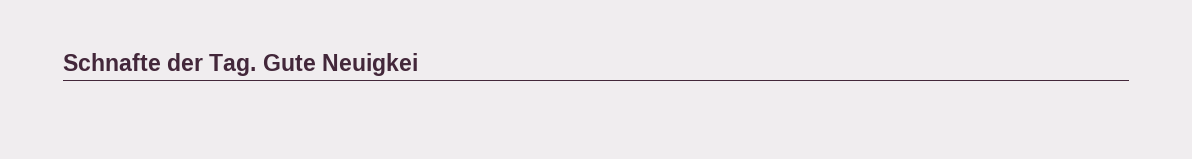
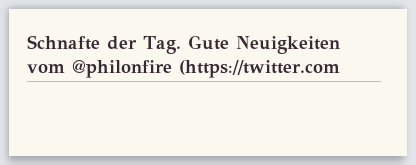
[321,53,418,76] Neuigkei -> [235,36,340,54] [27,60,340,78] Neuigkeiten vom @philonfire (https://twitter.com

